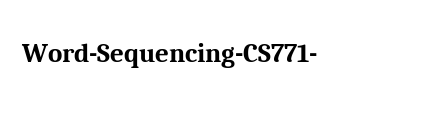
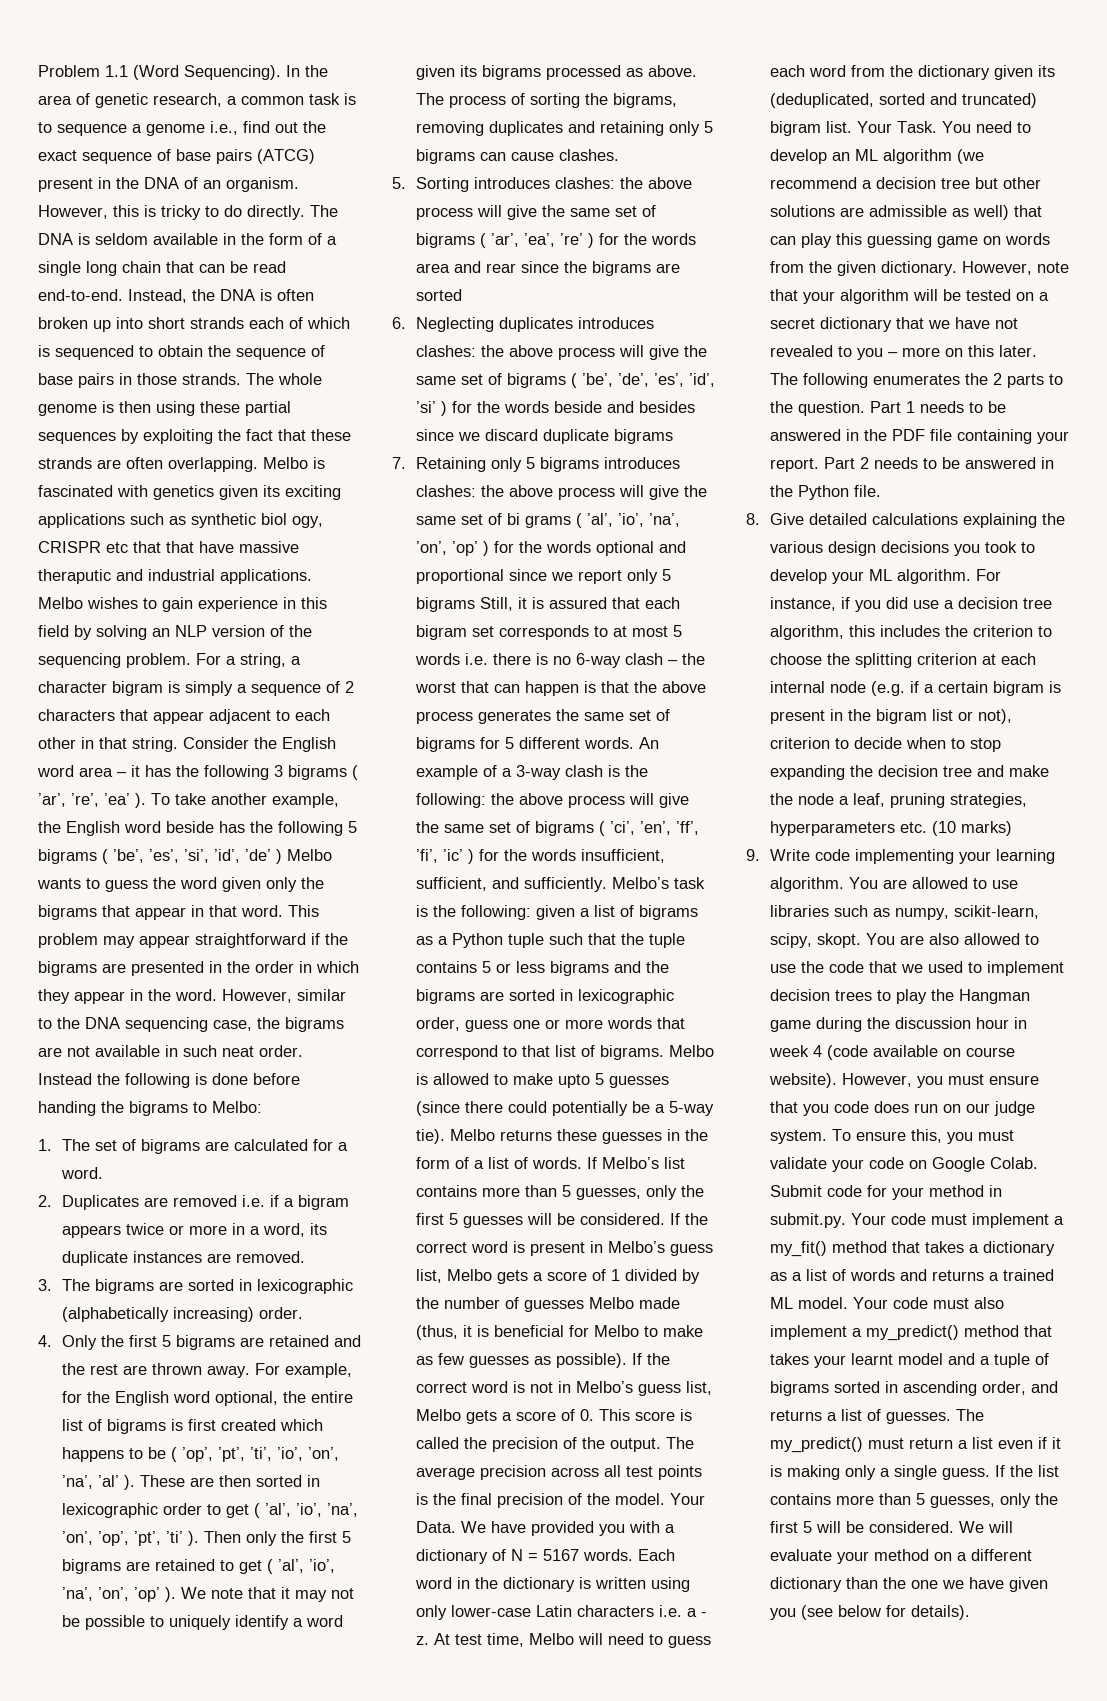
[21,43,317,68] Word-Sequencing-CS771- -> [38,65,328,80] [38,93,356,108] [38,121,326,136] [38,149,315,164] [38,177,299,192] [38,205,338,220] [38,233,337,245] [38,261,286,276] [38,289,314,303] [38,317,350,332] [38,345,325,360] [38,373,322,388] [38,401,291,416] [38,429,351,444] [38,457,325,472] [38,485,341,500] [38,513,323,528] [38,541,299,553] [38,569,312,584] [38,597,327,612] [38,625,312,640] [38,653,301,668] [38,681,354,696] [38,709,330,724] [38,737,336,752] [37,765,358,780] [38,793,339,808] [38,821,357,836] [38,849,332,864] [37,877,324,892] [38,905,319,920] [38,933,348,948] [38,961,359,976] [38,989,346,1004] [38,1017,344,1032] [38,1045,303,1057] [38,1073,300,1088] [38,1101,262,1116] [38,1139,348,1154] [60,1167,103,1179] [38,1195,349,1210] [61,1223,327,1238] [61,1251,305,1266] [38,1279,353,1294] [61,1307,303,1322] [38,1335,361,1350] [61,1363,352,1378] [61,1391,353,1406] [61,1419,323,1434] [61,1447,339,1462] [61,1475,320,1490] [61,1503,358,1518] [61,1531,351,1546] [61,1559,335,1574] [61,1587,354,1602] [61,1615,343,1630] [415,65,697,80] [415,93,677,108] [415,121,713,136] [415,149,619,164] [392,177,692,192] [415,205,656,220] [415,233,696,248] [415,261,680,276] [415,289,462,301] [392,317,654,332] [415,345,707,360] [415,373,715,388] [415,401,695,416] [415,429,673,444] [392,457,680,472] [415,485,707,500] [415,513,680,528] [415,541,686,556] [415,569,671,584] [415,597,680,612] [415,625,682,640] [414,653,705,668] [414,681,706,696] [415,709,670,724] [415,737,659,752] [415,765,648,780] [415,793,689,808] [415,821,699,836] [415,849,665,864] [415,877,705,892] [415,905,698,920] [415,933,685,948] [415,961,669,976] [415,989,674,1004] [415,1017,685,1032] [415,1045,714,1060] [415,1073,669,1088] [415,1101,714,1116] [415,1129,708,1144] [415,1157,685,1169] [415,1185,704,1200] [415,1213,708,1228] [415,1241,713,1256] [415,1269,700,1284] [415,1297,680,1312] [415,1325,703,1340] [415,1353,670,1368] [415,1381,712,1396] [415,1409,692,1424] [415,1437,694,1452] [415,1465,702,1480] [415,1493,705,1508] [415,1521,675,1536] [415,1549,675,1564] [414,1577,690,1592] [415,1605,707,1620] [415,1633,711,1648] [769,65,1055,80] [769,93,1037,108] [769,121,1031,136] [769,149,984,164] [769,177,1041,189] [769,205,1042,220] [769,233,1050,248] [769,261,1069,276] [769,289,1049,304] [769,317,1018,332] [769,345,1037,360] [769,373,1063,388] [769,401,1006,416] [769,429,1069,444] [769,457,1054,472] [769,485,881,500] [746,513,1065,528] [769,541,1035,556] [769,569,1001,584] [769,597,1052,612] [769,625,1052,640] [769,653,1036,668] [769,681,1061,696] [769,709,1012,724] [769,737,1001,752] [769,765,1049,780] [769,793,1027,808] [769,821,1012,836] [746,849,1055,864] [769,877,1018,892] [769,905,1039,920] [769,933,1039,948] [769,961,1064,976] [769,989,1030,1004] [769,1017,1027,1032] [768,1045,1015,1060] [768,1073,1039,1088] [769,1101,1035,1116] [769,1129,1014,1144] [769,1157,1038,1172] [769,1185,1002,1200] [769,1213,1064,1228] [769,1241,1055,1257] [769,1269,1054,1281] [769,1297,1004,1309] [769,1325,1052,1341] [769,1353,1049,1368] [769,1381,1058,1396] [769,1409,984,1424] [769,1437,1061,1453] [769,1465,1059,1480] [769,1493,1058,1508] [769,1521,1013,1533] [769,1549,1032,1564] [769,1577,1048,1592] [769,1605,970,1620] Problem 1.1 (Word Sequencing). In the area of genetic research, a common task is to sequence a genome i.e., find out the exact sequence of base pairs (ATCG) present in the DNA of an organism. However, this is tricky to do directly. The DNA is seldom available in the form of a single long chain that can be read end-to-end. Instead, the DNA is often broken up into short strands each of which is sequenced to obtain the sequence of base pairs in those strands. The whole genome is then using these partial sequences by exploiting the fact that these strands are often overlapping. Melbo is fascinated with genetics given its exciting applications such as synthetic biol ogy, CRISPR etc that that have massive theraputic and industrial applications. Melbo wishes to gain experience in this field by solving an NLP version of the sequencing problem. For a string, a character bigram is simply a sequence of 2 characters that appear adjacent to each other in that string. Consider the English word area – it has the following 3 bigrams ( ’ar’, ’re’, ’ea’ ). To take another example, the English word beside has the following 5 bigrams ( ’be’, ’es’, ’si’, ’id’, ’de’ ) Melbo wants to guess the word given only the bigrams that appear in that word. This problem may appear straightforward if the bigrams are presented in the order in which they appear in the word. However, similar to the DNA sequencing case, the bigrams are not available in such neat order. Instead the following is done before handing the bigrams to Melbo: // 1. The set of bigrams are calculated for a word. // 2. Duplicates are removed i.e. if a bigram appears twice or more in a word, its duplicate instances are removed. // 3. The bigrams are sorted in lexicographic (alphabetically increasing) order. // 4. Only the first 5 bigrams are retained and the rest are thrown away. For example, for the English word optional, the entire list of bigrams is first created which happens to be ( ’op’, ’pt’, ’ti’, ’io’, ’on’, ’na’, ’al’ ). These are then sorted in lexicographic order to get ( ’al’, ’io’, ’na’, ’on’, ’op’, ’pt’, ’ti’ ). Then only the first 5 bigrams are retained to get ( ’al’, ’io’, ’na’, ’on’, ’op’ ). We note that it may not be possible to uniquely identify a word given its bigrams processed as above. The process of sorting the bigrams, removing duplicates and retaining only 5 bigrams can cause clashes. // 5. Sorting introduces clashes: the above process will give the same set of bigrams ( ’ar’, ’ea’, ’re’ ) for the words area and rear since the bigrams are sorted // 6. Neglecting duplicates introduces clashes: the above process will give the same set of bigrams ( ’be’, ’de’, ’es’, ’id’, ’si’ ) for the words beside and besides since we discard duplicate bigrams // 7. Retaining only 5 bigrams introduces clashes: the above process will give the same set of bi grams ( ’al’, ’io’, ’na’, ’on’, ’op’ ) for the words optional and proportional since we report only 5 bigrams Still, it is assured that each bigram set corresponds to at most 5 words i.e. there is no 6-way clash – the worst that can happen is that the above process generates the same set of bigrams for 5 different words. An example of a 3-way clash is the following: the above process will give the same set of bigrams ( ’ci’, ’en’, ’ff’, ’fi’, ’ic’ ) for the words insufficient, sufficient, and sufficiently. Melbo’s task is the following: given a list of bigrams as a Python tuple such that the tuple contains 5 or less bigrams and the bigrams are sorted in lexicographic order, guess one or more words that correspond to that list of bigrams. Melbo is allowed to make upto 5 guesses (since there could potentially be a 5-way tie). Melbo returns these guesses in the form of a list of words. If Melbo’s list contains more than 5 guesses, only the first 5 guesses will be considered. If the correct word is present in Melbo’s guess list, Melbo gets a score of 1 divided by the number of guesses Melbo made (thus, it is beneficial for Melbo to make as few guesses as possible). If the correct word is not in Melbo’s guess list, Melbo gets a score of 0. This score is called the precision of the output. The average precision across all test points is the final precision of the model. Your Data. We have provided you with a dictionary of N = 5167 words. Each word in the dictionary is written using only lower-case Latin characters i.e. a - z. At test time, Melbo will need to guess each word from the dictionary given its (deduplicated, sorted and truncated) bigram list. Your Task. You need to develop an ML algorithm (we recommend a decision tree but other solutions are admissible as well) that can play this guessing game on words from the given dictionary. However, note that your algorithm will be tested on a secret dictionary that we have not revealed to you – more on this later. The following enumerates the 2 parts to the question. Part 1 needs to be answered in the PDF file containing your report. Part 2 needs to be answered in the Python file. // 8. Give detailed calculations explaining the various design decisions you took to develop your ML algorithm. For instance, if you did use a decision tree algorithm, this includes the criterion to choose the splitting criterion at each internal node (e.g. if a certain bigram is present in the bigram list or not), criterion to decide when to stop expanding the decision tree and make the node a leaf, pruning strategies, hyperparameters etc. (10 marks) // 9. Write code implementing your learning algorithm. You are allowed to use libraries such as numpy, scikit-learn, scipy, skopt. You are also allowed to use the code that we used to implement decision trees to play the Hangman game during the discussion hour in week 4 (code available on course website). However, you must ensure that you code does run on our judge system. To ensure this, you must validate your code on Google Colab. Submit code for your method in submit.py. Your code must implement a my_fit() method that takes a dictionary as a list of words and returns a trained ML model. Your code must also implement a my_predict() method that takes your learnt model and a tuple of bigrams sorted in ascending order, and returns a list of guesses. The my_predict() must return a list even if it is making only a single guess. If the list contains more than 5 guesses, only the first 5 will be considered. We will evaluate your method on a different dictionary than the one we have given you (see below for details).

